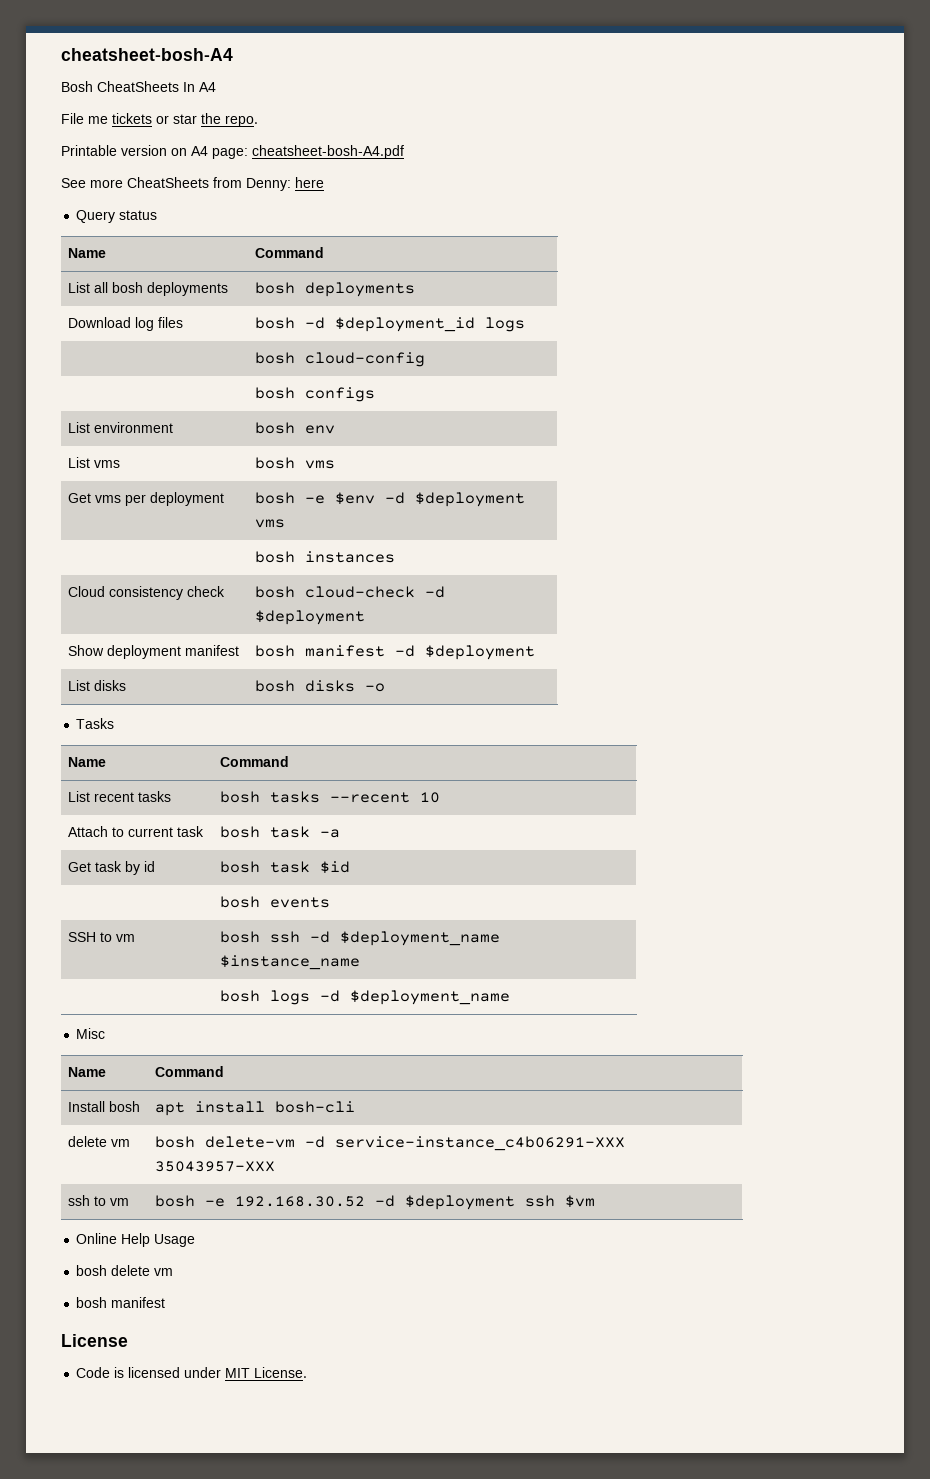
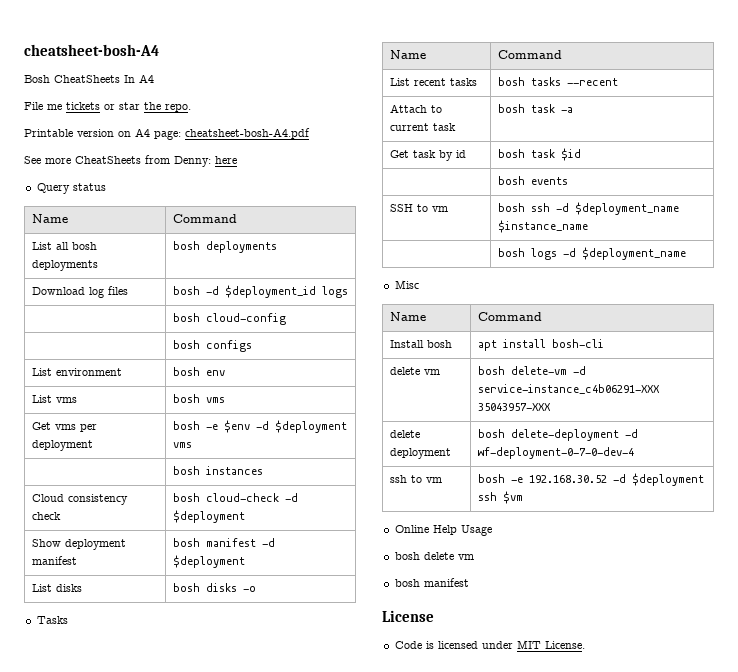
[419,792,440,803] 10 -> (618, 82) none
(275, 1166) none -> [389,430,420,438] [389,448,451,459] [477,429,638,441] [477,447,634,459] // delete deployment | bosh delete-deployment -d wf-deployment-0-7-0-dev-4

